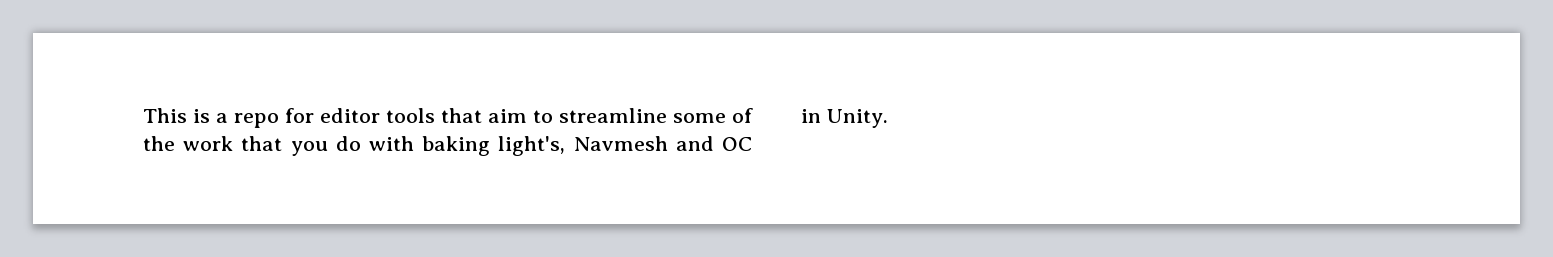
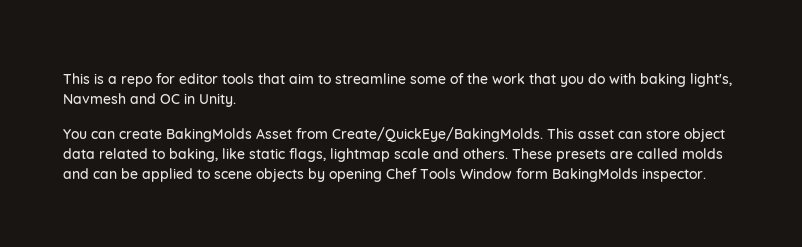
(888, 118) none -> [63,127,725,142] [63,148,723,162] [63,168,706,182] // You can create BakingMolds Asset from Create/QuickEye/BakingMolds. This asset can store object data related to baking, like static flags, lightmap scale and others. These presets are called molds and can be applied to scene objects by opening Chef Tools Window form BakingMolds inspector.

